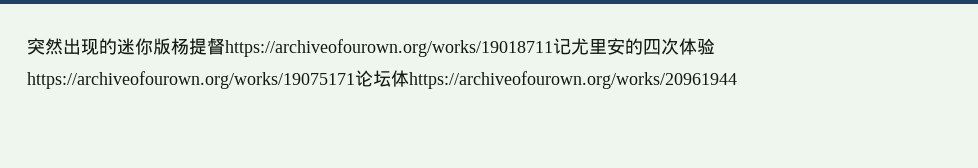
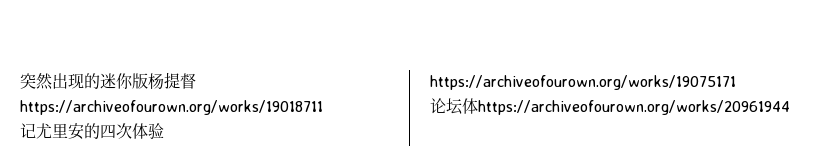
(553, 48) none -> (323, 107) //
(355, 80) none -> (736, 82) //

